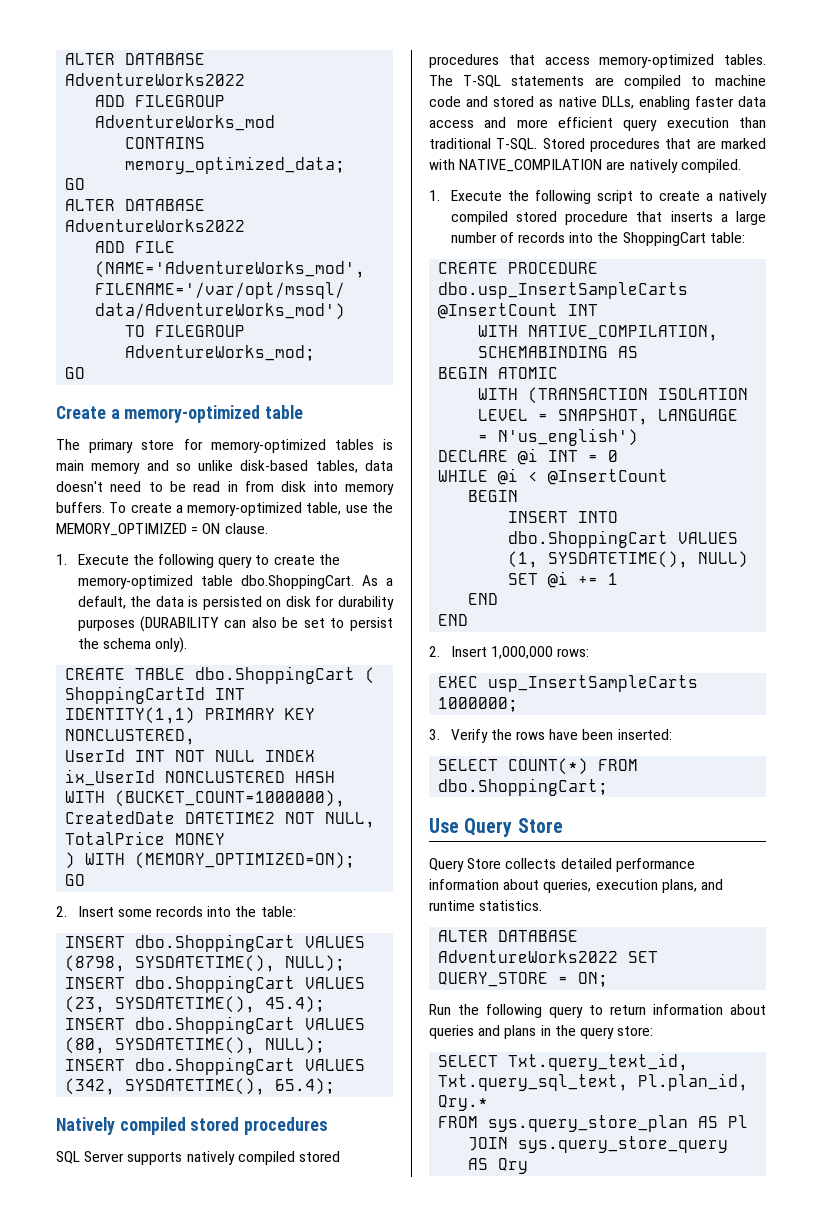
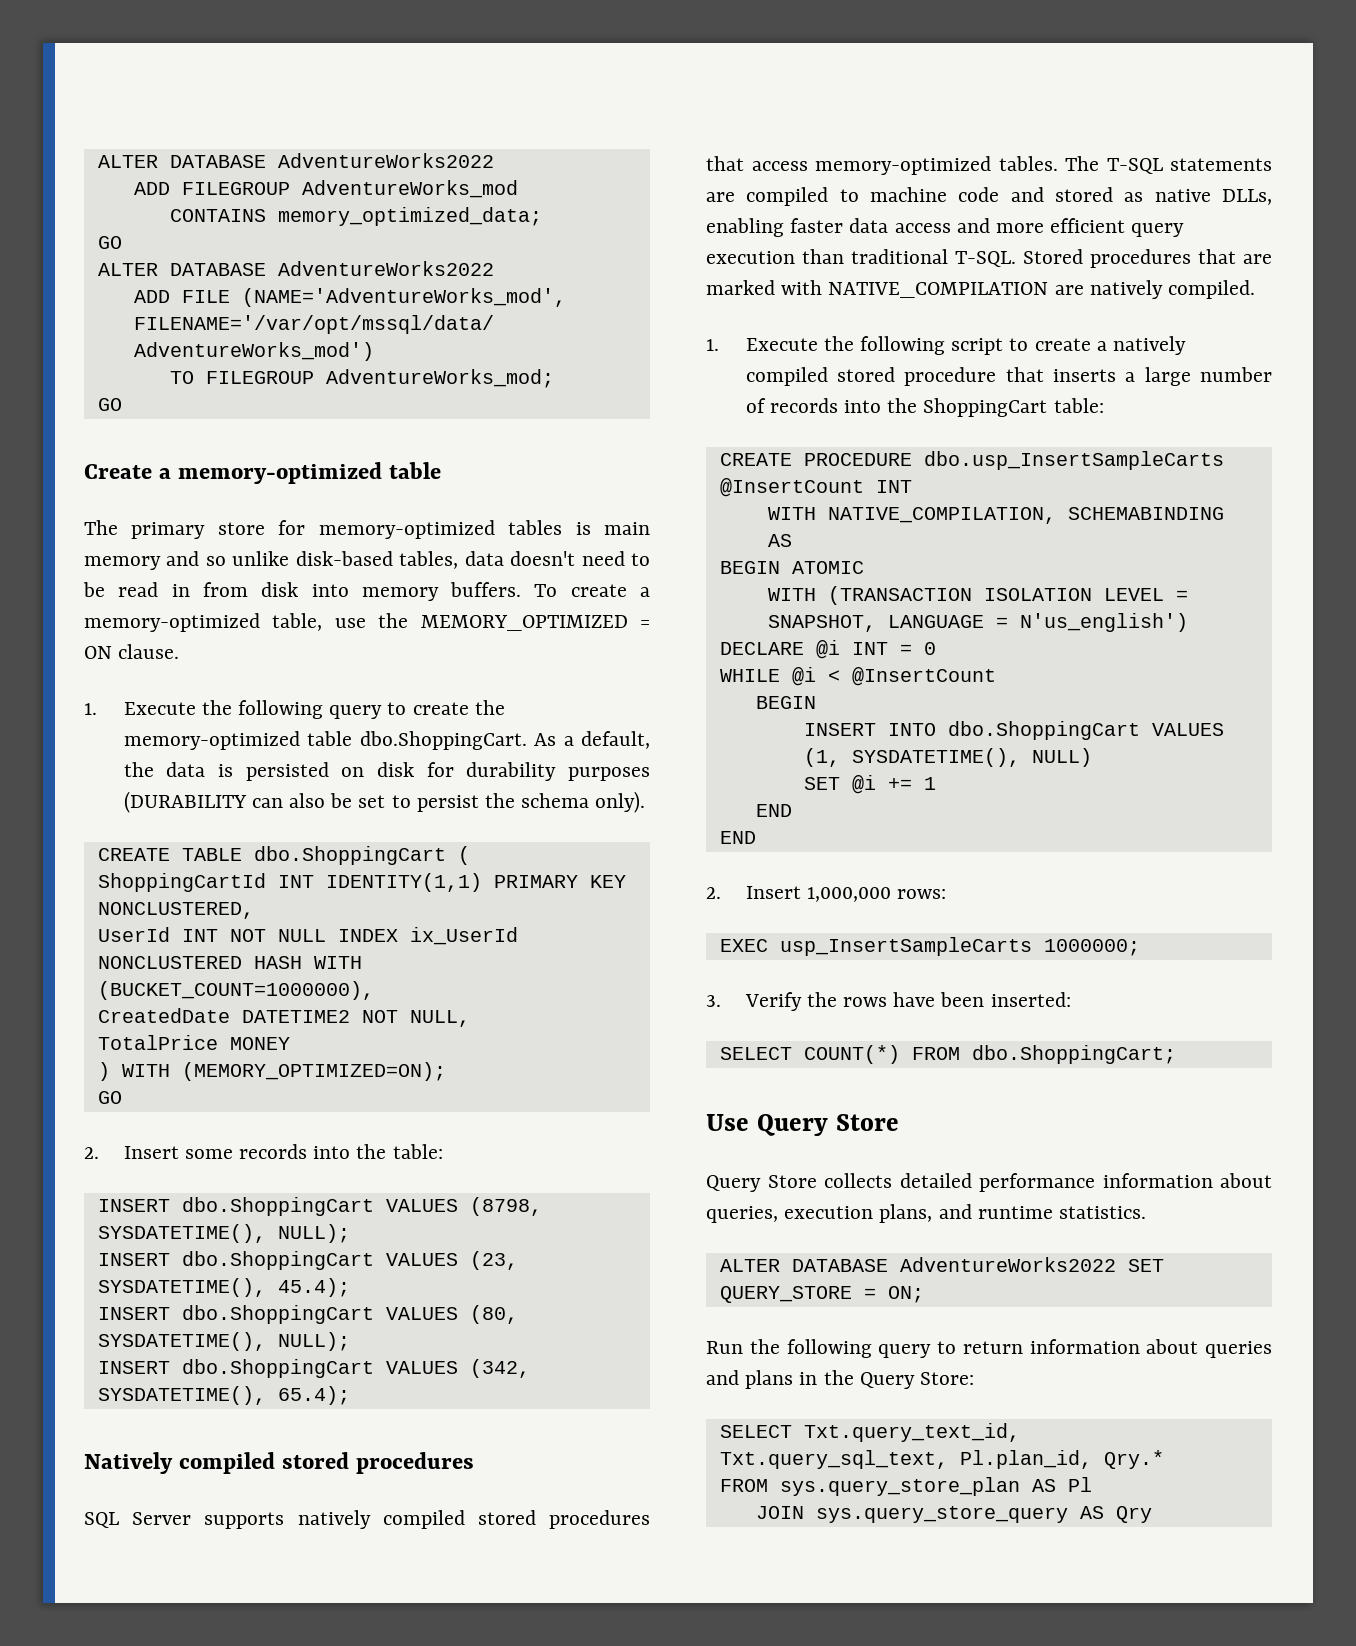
[579,1026,654,1039] query store: -> [859,1372,975,1389] Query Store:

